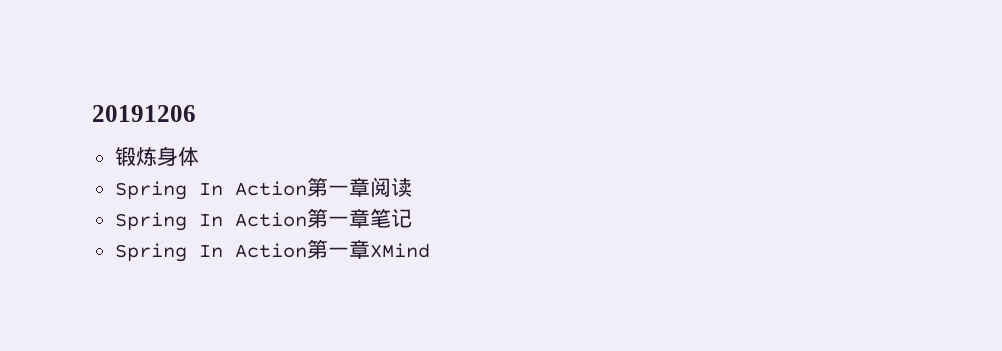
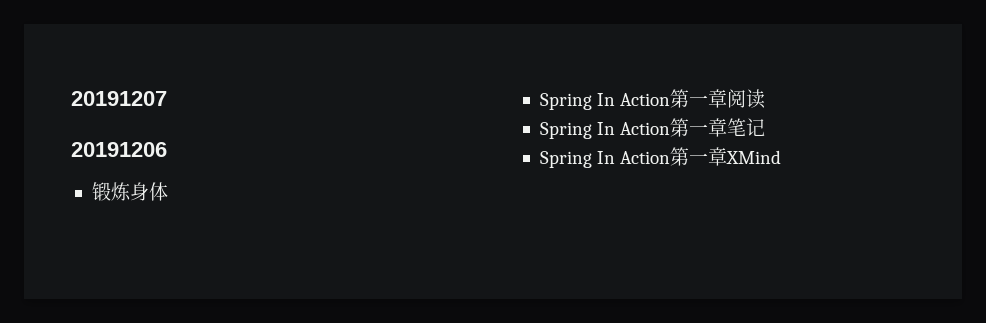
(92, 113) none -> [71,91,167,106] 20191207 //

